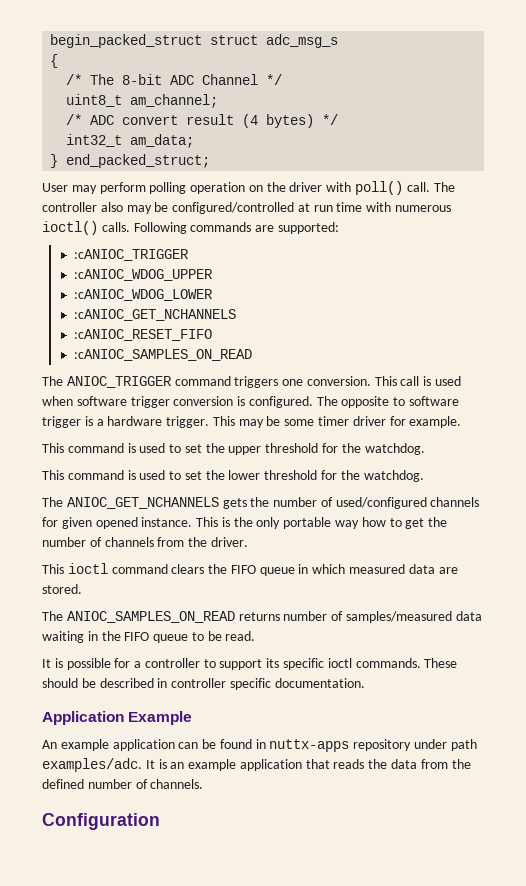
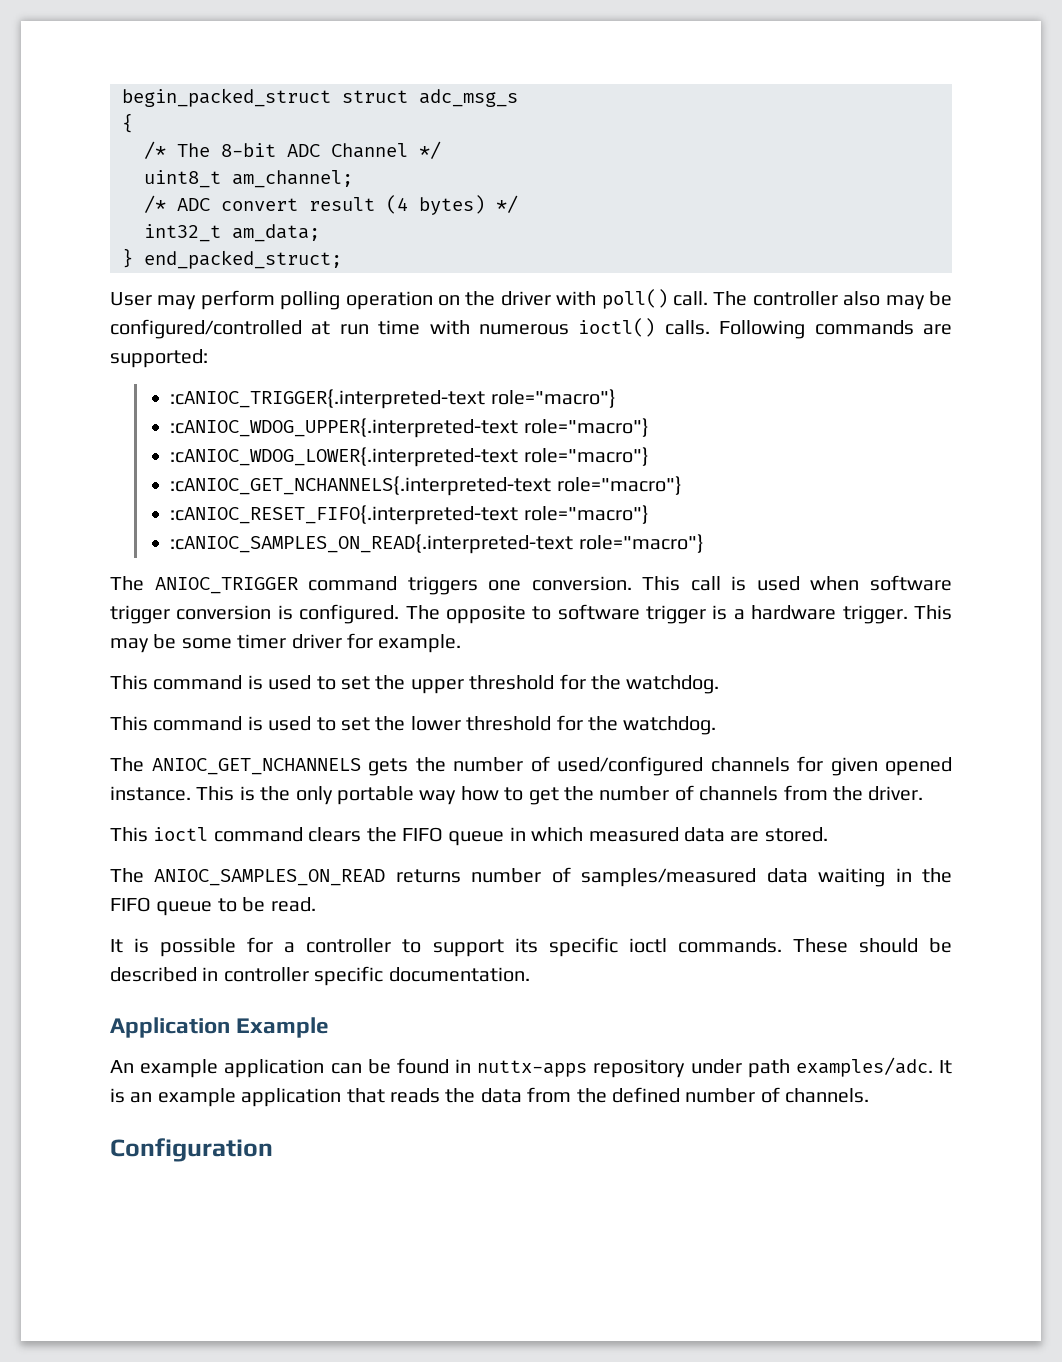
[73,249,189,261] [73,269,213,281] [73,289,213,301] [73,309,236,321] [73,329,212,341] [73,349,252,361] :cANIOC_TRIGGER // :cANIOC_WDOG_UPPER // :cANIOC_WDOG_LOWER // :cANIOC_GET_NCHANNELS // :cANIOC_RESET_FIFO // :cANIOC_SAMPLES_ON_READ -> [170,389,616,409] [170,418,649,438] [170,447,649,467] [170,476,682,496] [170,505,649,525] [170,534,704,554] :cANIOC_TRIGGER{.interpreted-text role="macro"} // :cANIOC_WDOG_UPPER{.interpreted-text role="macro"} // :cANIOC_WDOG_LOWER{.interpreted-text role="macro"} // :cANIOC_GET_NCHANNELS{.interpreted-text role="macro"} // :cANIOC_RESET_FIFO{.interpreted-text role="macro"} // :cANIOC_SAMPLES_ON_READ{.interpreted-text role="macro"}

